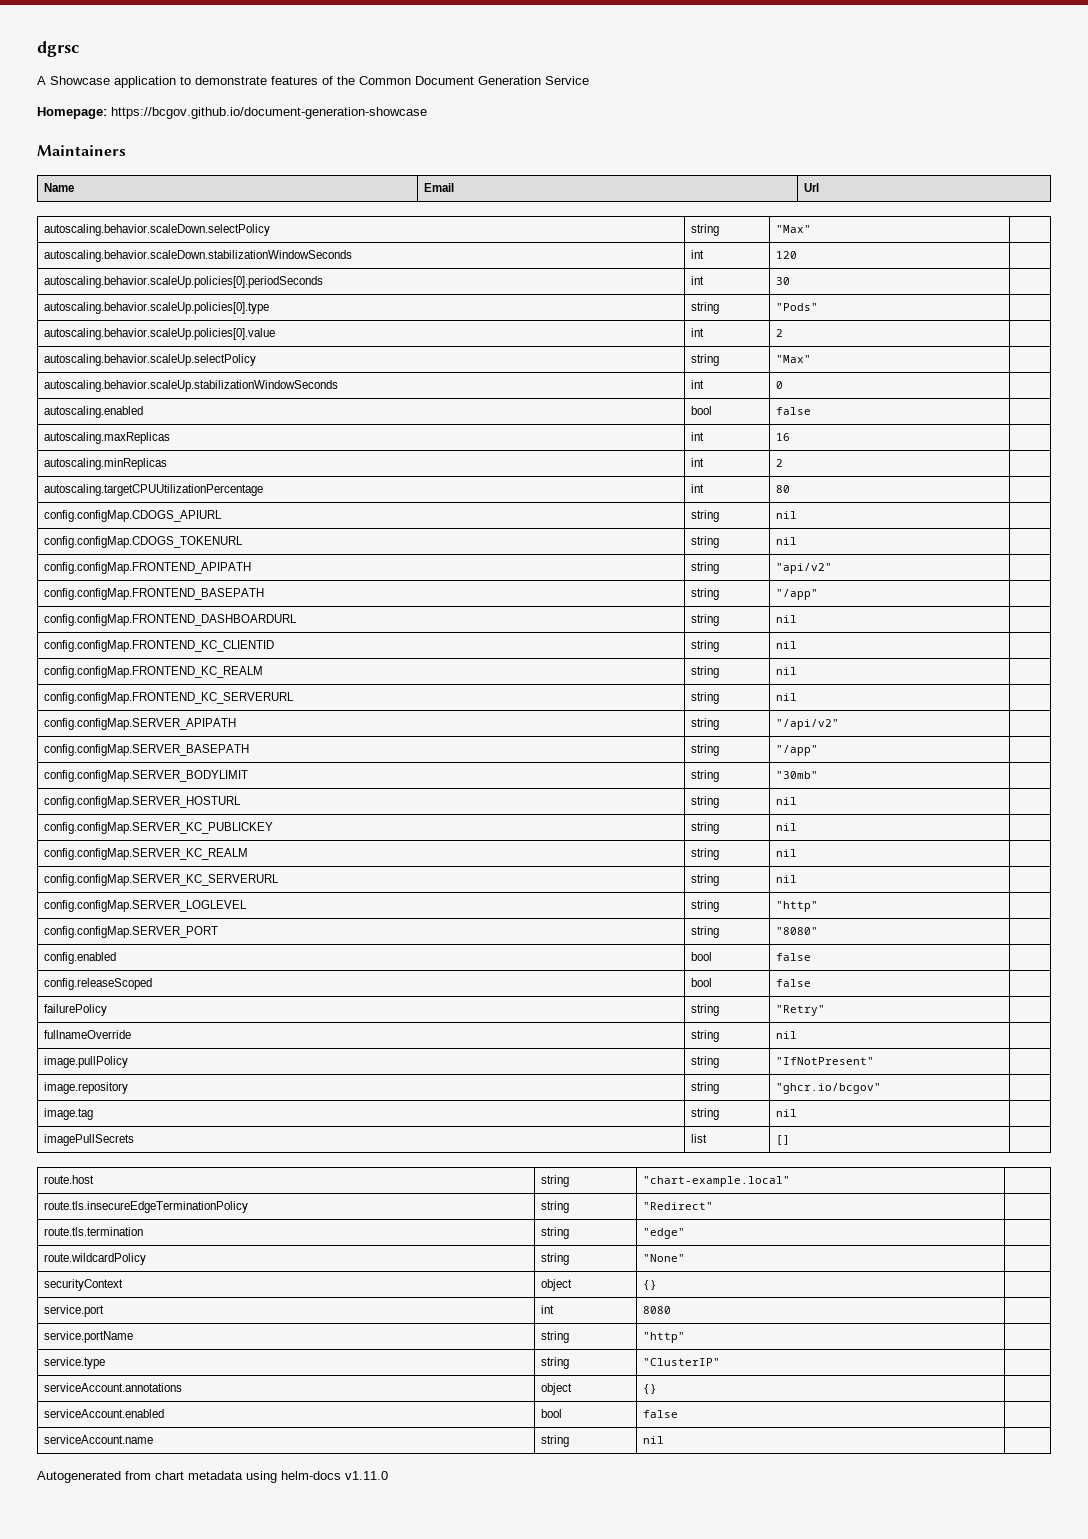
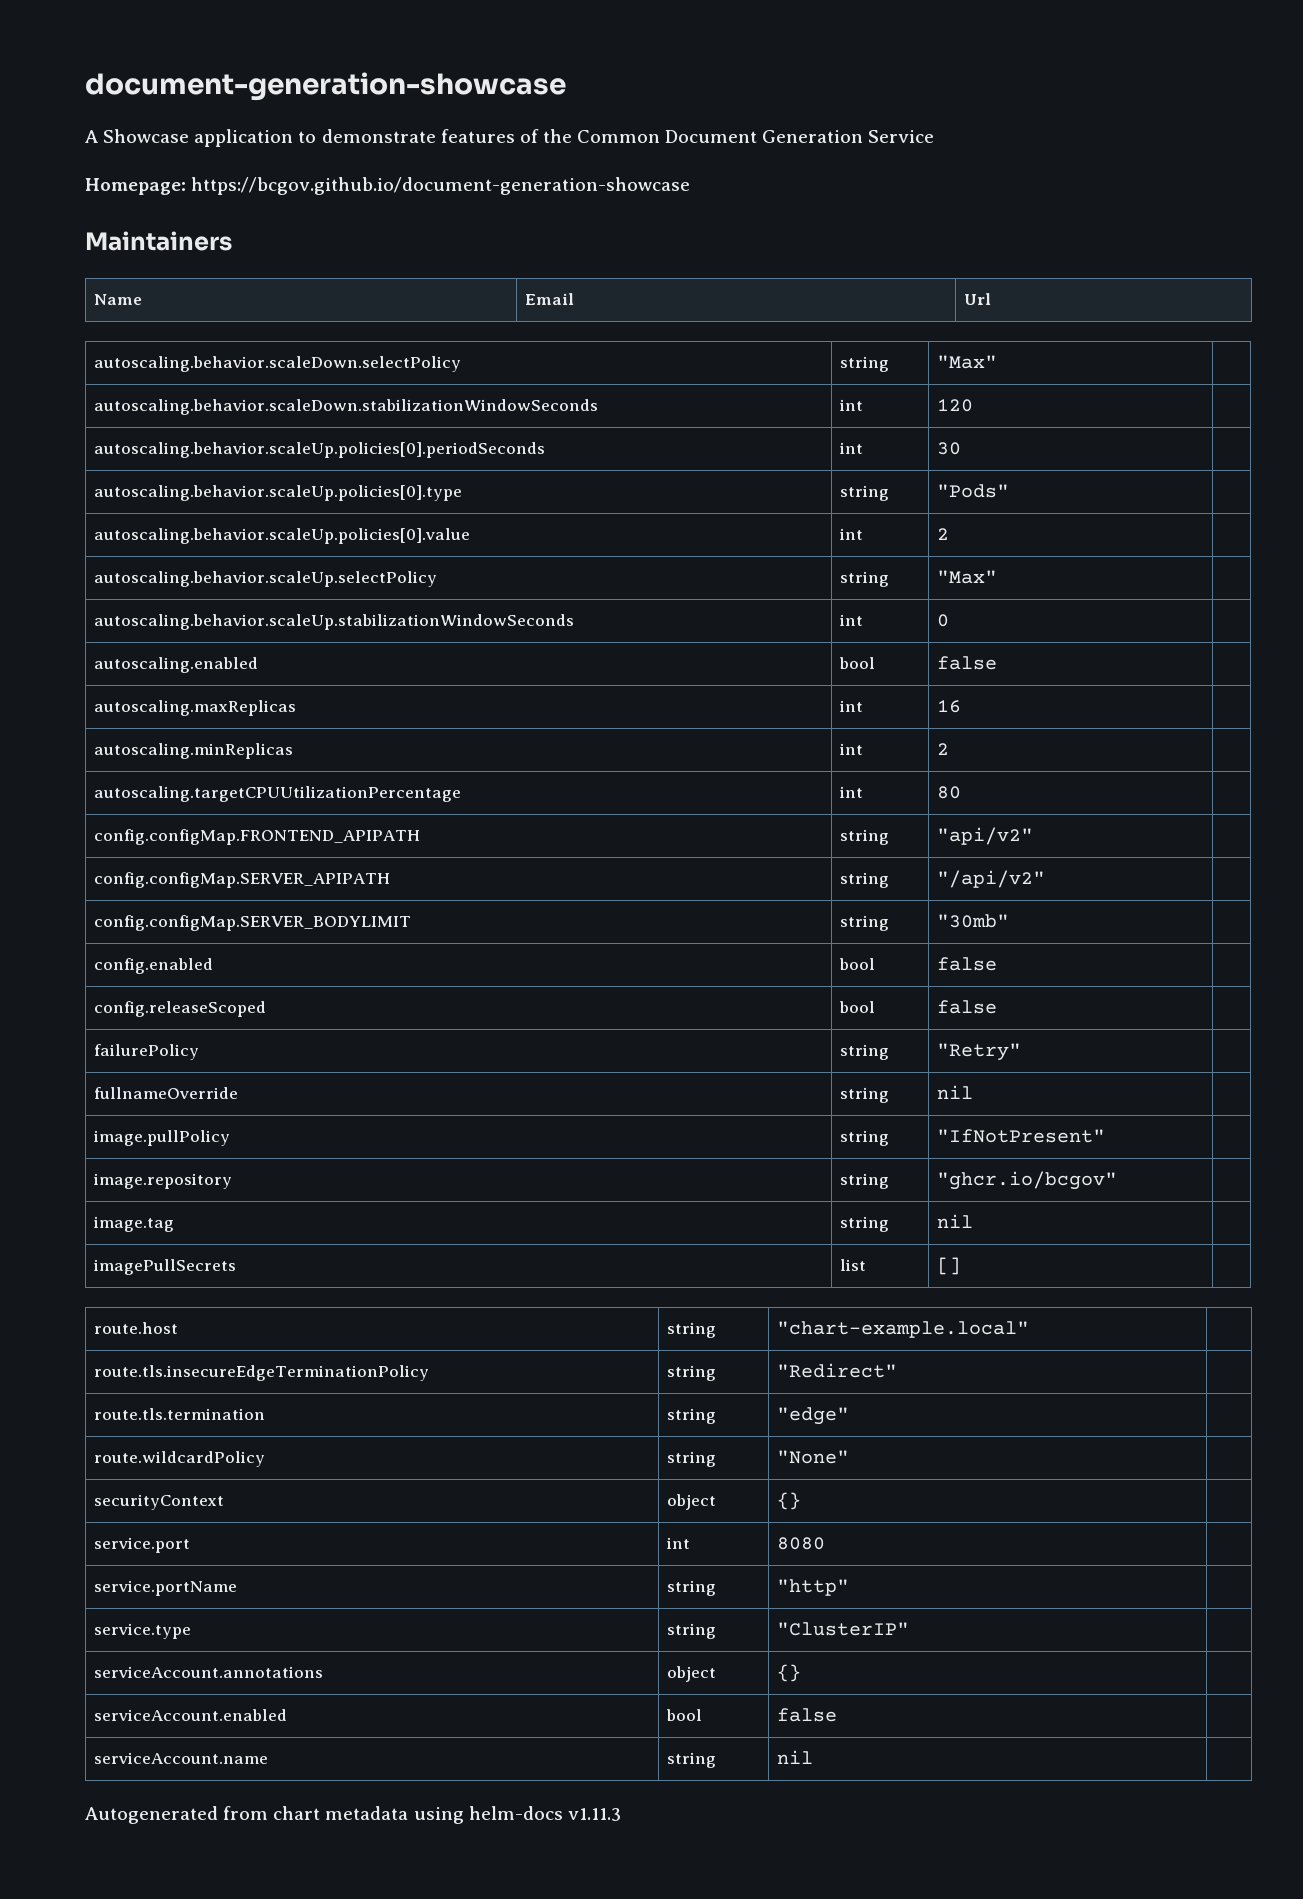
[37,41,79,57] dgrsc -> [85,72,566,101] document-generation-showcase
[43,510,222,522] [690,510,719,522] [775,511,797,519] [43,536,243,548] [690,536,719,548] [775,537,797,545] [43,562,251,574] [690,562,719,574] [775,563,832,574] [43,588,264,600] [690,588,719,600] [775,589,818,600] [43,614,297,626] [690,614,719,626] [775,615,797,623] [43,640,274,652] [690,640,719,652] [775,641,797,649] [43,666,263,678] [690,666,719,678] [775,667,797,675] [43,692,294,704] [690,692,719,704] [775,693,797,701] config.configMap.CDOGS_APIURL | string | nil | // config.configMap.CDOGS_TOKENURL | string | nil | // config.configMap.FRONTEND_APIPATH | string | "api/v2" | // config.configMap.FRONTEND_BASEPATH | string | "/app" | // config.configMap.FRONTEND_DASHBOARDURL | string | nil | // config.configMap.FRONTEND_KC_CLIENTID | string | nil | // config.configMap.FRONTEND_KC_REALM | string | nil | // config.configMap.FRONTEND_KC_SERVERURL | string | nil -> [93,829,420,845] [839,829,889,845] [936,827,1033,845] config.configMap.FRONTEND_APIPATH | string | "api/v2"
[43,744,249,756] [690,744,719,756] [775,745,818,756] // config.configMap.SERVER_BASEPATH | string | "/app" | -> (1045, 879) none
[43,796,241,808] [690,796,719,808] [775,797,797,805] [43,822,273,834] [690,822,719,834] [775,823,797,831] [43,848,248,860] [690,848,719,860] [775,849,797,857] [43,874,279,886] [690,874,719,886] [775,875,797,883] [43,900,247,912] [690,900,719,912] [775,901,818,912] [43,926,218,938] [690,926,719,938] [775,927,818,935] // config.configMap.SERVER_HOSTURL | string | nil | // config.configMap.SERVER_KC_PUBLICKEY | string | nil | // config.configMap.SERVER_KC_REALM | string | nil | // config.configMap.SERVER_KC_SERVERURL | string | nil | // config.configMap.SERVER_LOGLEVEL | string | "http" | // config.configMap.SERVER_PORT | string | "8080" | -> (1009, 921) none
[345,1471,388,1480] v1.11.0 -> [567,1808,621,1821] v1.11.3

